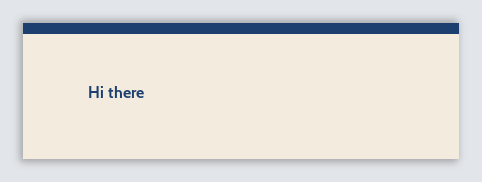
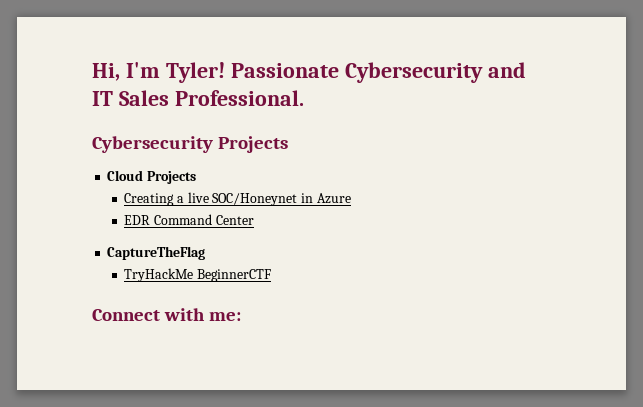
[88,86,145,98] Hi there -> [92,62,526,83] [92,90,304,106] [92,136,289,153] [107,170,197,184] [124,192,352,206] [124,214,254,225] [107,246,206,260] [124,268,271,282] [92,308,242,321] Hi, I'm Tyler! Passionate Cybersecurity and IT Sales Professional. // Cybersecurity Projects // Cloud Projects // Creating a live SOC/Honeynet in Azure // EDR Command Center // CaptureTheFlag // TryHackMe BeginnerCTF // Connect with me:

